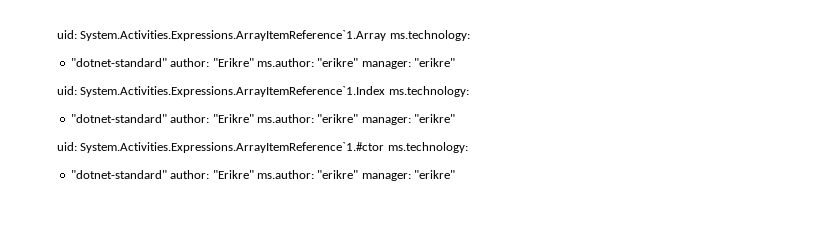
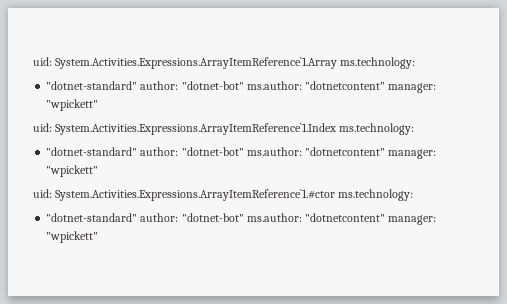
[212,58,455,69] "Erikre" ms.author: "erikre" manager: "erikre" -> [181,81,437,93] [46,99,99,111] "dotnet-bot" ms.author: "dotnetcontent" manager: "wpickett"
[212,114,455,125] "Erikre" ms.author: "erikre" manager: "erikre" -> [181,147,437,159] [46,165,99,177] "dotnet-bot" ms.author: "dotnetcontent" manager: "wpickett"
[212,170,455,181] "Erikre" ms.author: "erikre" manager: "erikre" -> [181,213,437,225] [46,231,99,243] "dotnet-bot" ms.author: "dotnetcontent" manager: "wpickett"

